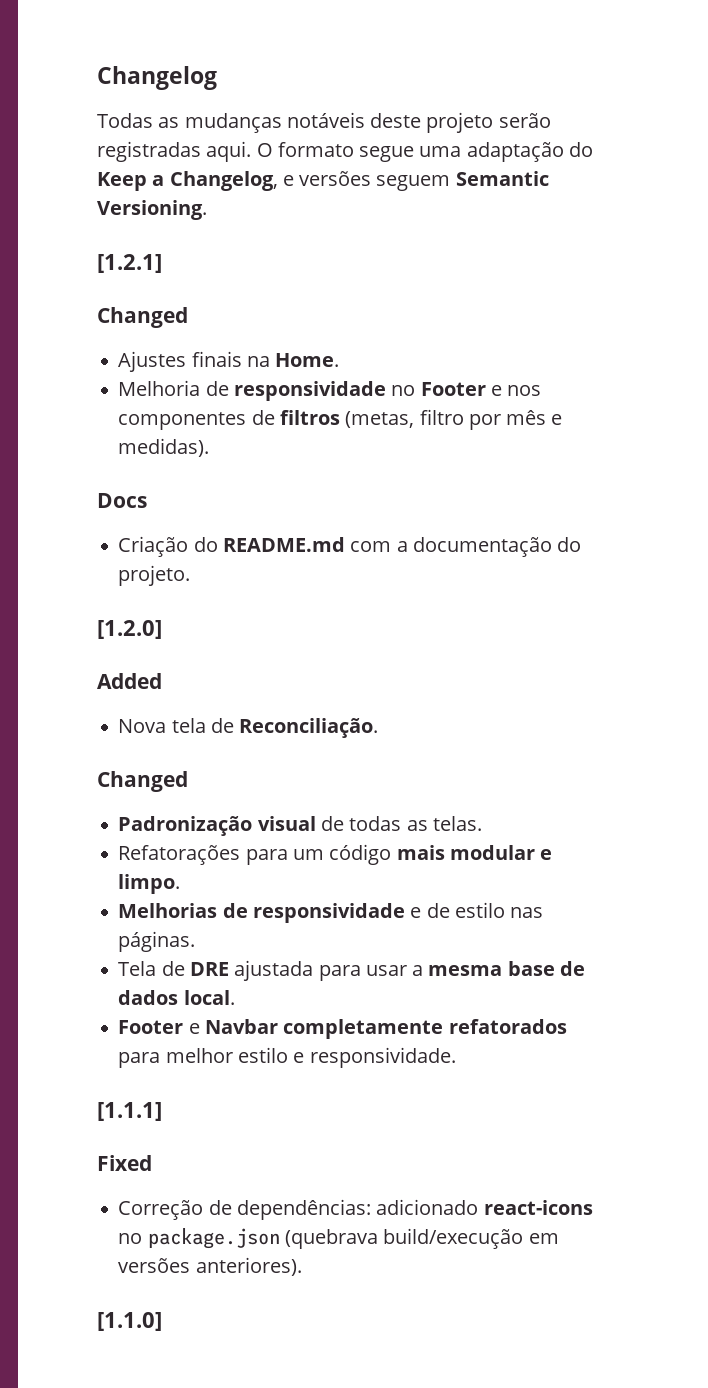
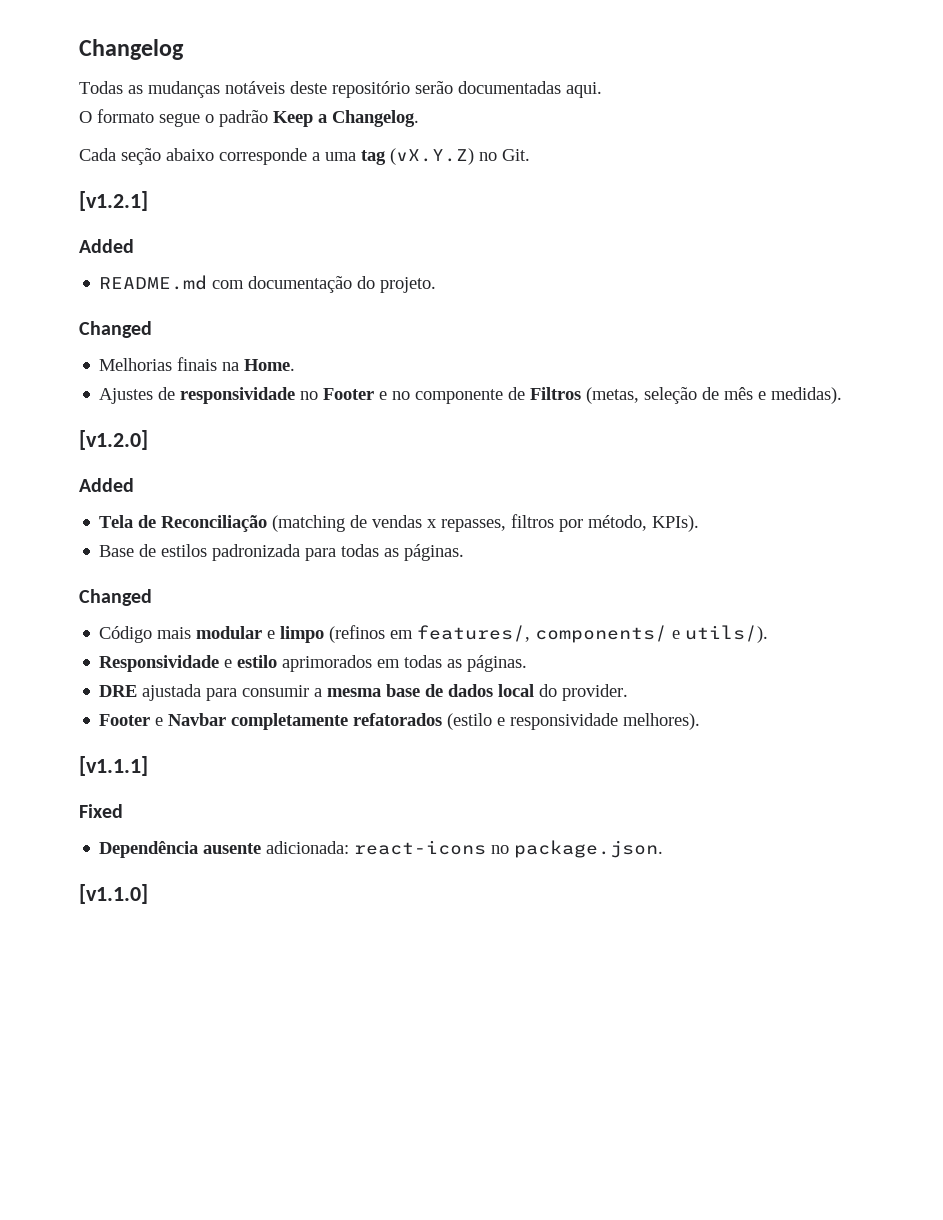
[426,112,551,133] [97,141,201,162] projeto serão registradas -> [332,81,561,98] repositório serão documentadas
(252, 151) none -> (602, 90) //
[419,142,593,162] [97,171,549,191] [97,200,207,220] [97,254,162,273] [97,307,188,328] [118,351,187,372] uma adaptação do Keep a Changelog, e versões seguem Semantic Versioning. // [1.2.1] // Changed // Ajustes -> [205,110,419,127] [79,148,530,165] [79,191,148,211] [79,239,134,253] [99,275,437,293] [79,321,152,338] [99,358,173,371] o padrão Keep a Changelog. // Cada seção abaixo corresponde a uma tag (vX.Y.Z) no Git. // [v1.2.1] // Added // README.md com documentação do projeto. // Changed // Melhorias
[118,380,201,396] Melhoria -> [99,388,154,404] Ajustes
[507,385,542,396] [118,409,563,430] [118,438,210,457] [97,493,147,508] [118,536,582,557] [118,565,191,586] [97,620,162,639] [97,673,162,689] [118,718,379,738] [97,771,188,792] [118,816,482,836] [118,844,553,865] [118,874,181,894] [118,902,544,923] [118,931,196,952] [118,961,185,976] nos componentes de filtros (metas, filtro por mês e medidas). // Docs // Criação do README.md com a documentação do projeto. // [1.2.0] // Added // Nova tela de Reconciliação. // Changed // Padronização visual de todas as telas. // Refatorações para um código mais modular e limpo. // Melhorias de responsividade e de estilo nas páginas. // Tela de -> [392,387,843,404] [79,430,148,450] [79,478,134,492] [99,514,700,532] [99,544,465,561] [79,589,152,606] [99,625,769,643] [99,655,528,672] no componente de Filtros (metas, seleção de mês e medidas). // [v1.2.0] // Added // Tela de Reconciliação (matching de vendas x repasses, filtros por método, KPIs). // Base de estilos padronizada para todas as páginas. // Changed // Código mais modular e limpo (refinos em features/, components/ e utils/). // Responsividade e estilo aprimorados em todas as páginas. //
[365,965,407,976] usar -> [242,685,310,697] consumir
[183,990,235,1005] local. -> [498,684,629,701] local do provider.
[118,1047,456,1068] [97,1102,162,1121] [97,1155,152,1171] [118,1199,593,1220] [118,1228,559,1249] [118,1257,302,1276] [97,1312,162,1331] para melhor estilo e responsividade. // [1.1.1] // Fixed // Correção de dependências: adicionado react-icons no package.json (quebrava build/execução em versões anteriores). // [1.1.0] -> [447,713,701,730] [79,756,148,776] [79,804,123,818] [99,840,664,858] [79,884,148,904] (estilo e responsividade melhores). // [v1.1.1] // Fixed // Dependência ausente adicionada: react-icons no package.json. // [v1.1.0]

